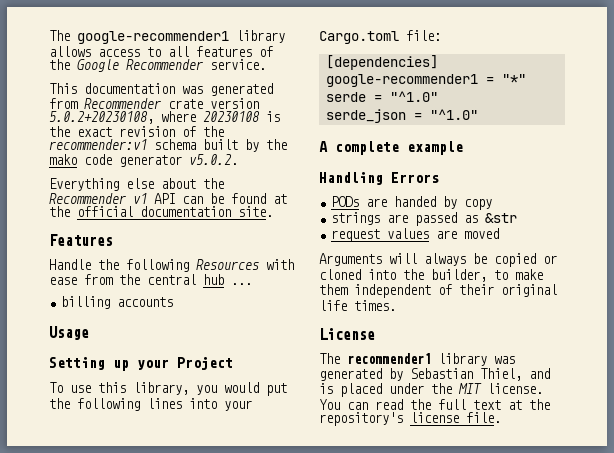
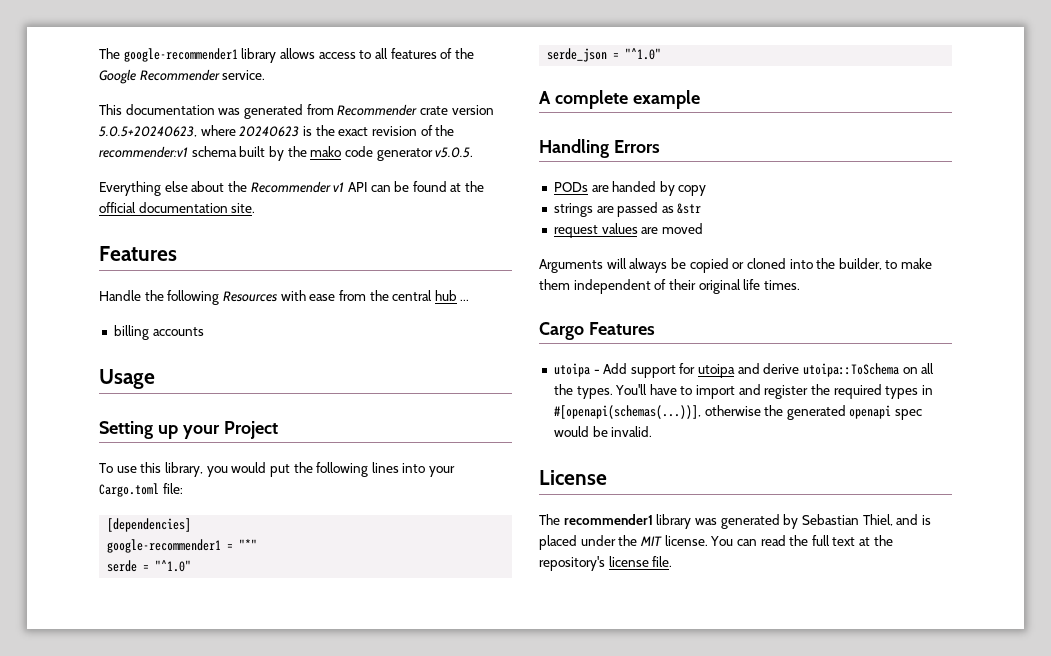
[49,111,260,124] 5.0.2+20230108, where 20230108 -> [99,125,300,137] 5.0.5+20240623, where 20240623
[189,154,238,165] v5.0.2. -> [435,147,474,158] v5.0.5.
(396, 305) none -> [539,322,655,340] [553,363,935,378] [553,384,933,399] [553,405,923,420] [553,426,653,437] // Cargo Features // utoipa - Add support for utoipa and derive utoipa::ToSchema on all the types. You'll have to import and register the required types in #[openapi(schemas(...))], otherwise the generated openapi spec would be invalid.

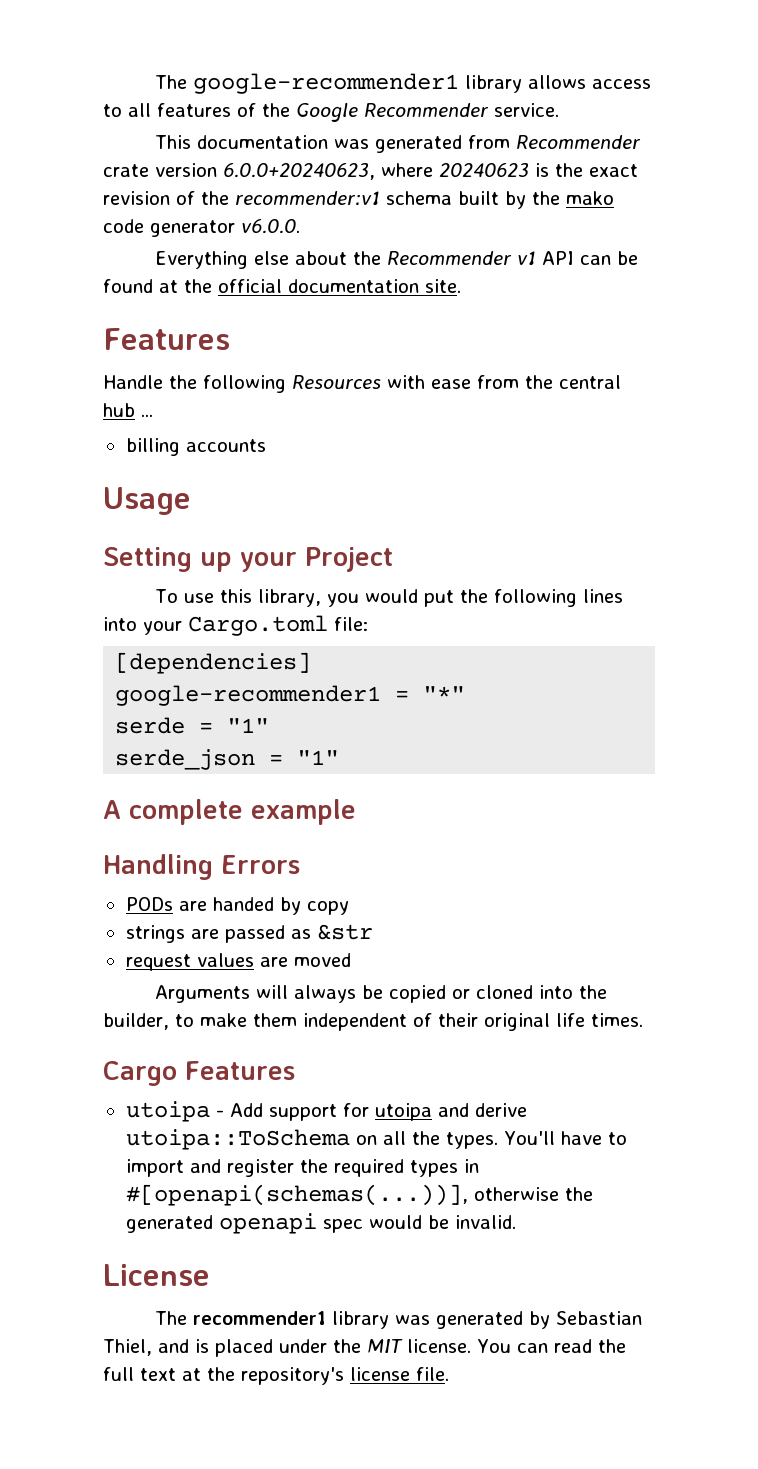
[99,126,197,137] 5.0.5+20240623, -> [223,163,375,180] 6.0.0+20240623,
[435,147,474,158] v5.0.5. -> [241,219,300,234] v6.0.0.
[155,560,192,572] "^1.0" -> [227,718,270,733] "1"
[625,48,662,60] "^1.0" -> [297,750,340,765] "1"

